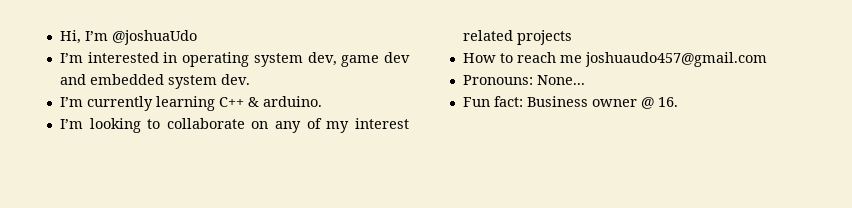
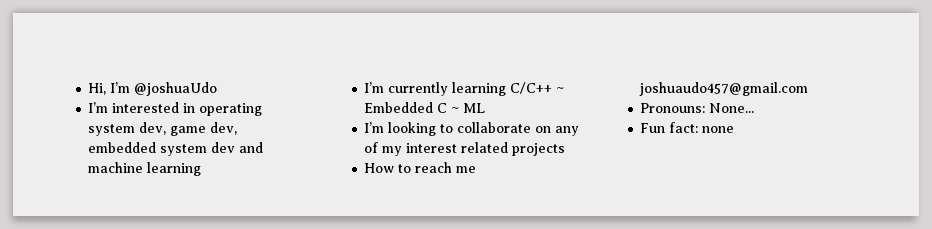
[384,52,411,63] [59,74,250,89] [59,96,322,111] dev and embedded system dev. // I’m currently learning C++ & arduino. -> [210,122,238,135] [88,142,264,156] [88,162,202,176] [364,82,565,96] [364,102,486,113] dev, embedded system dev and machine learning // I’m currently learning C/C++ ~ Embedded C ~ ML
[493,96,678,109] fact: Business owner @ 16. -> [669,122,735,133] fact: none

